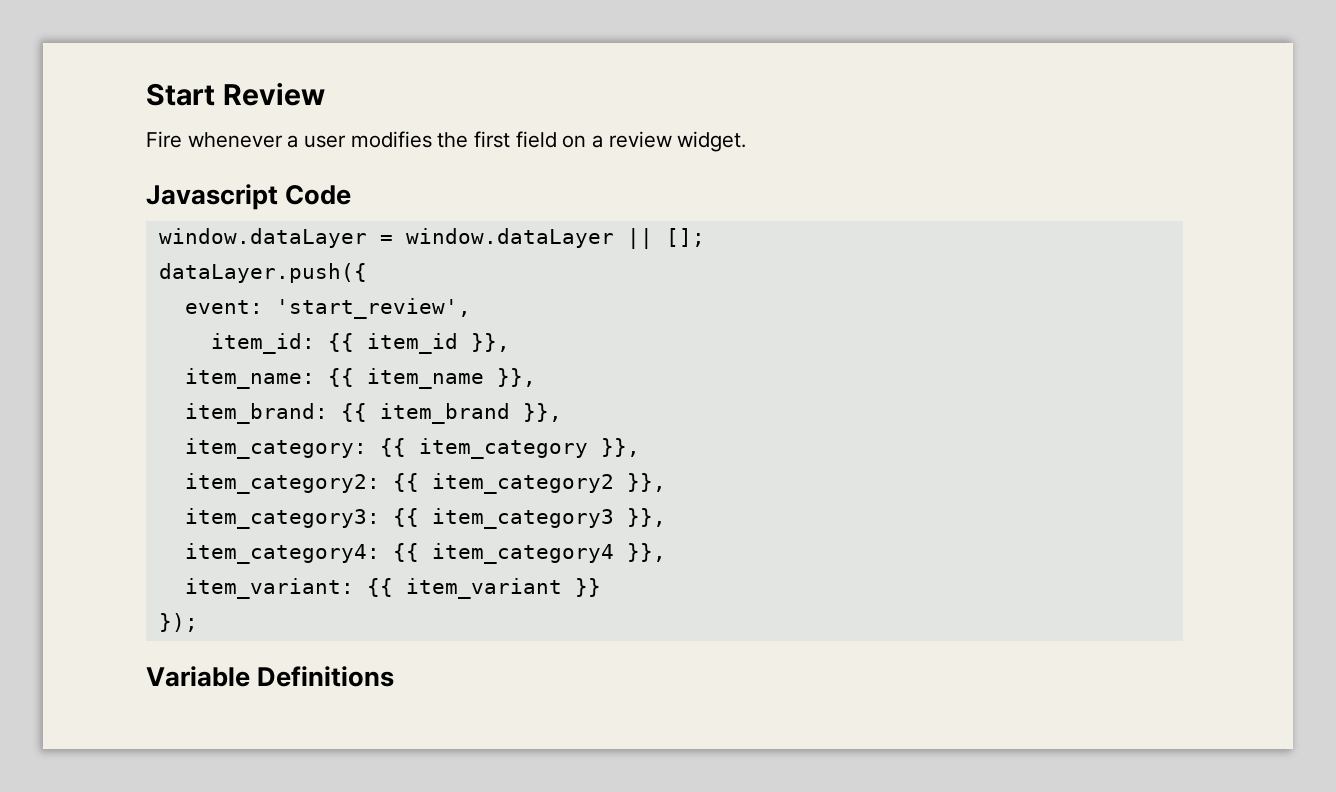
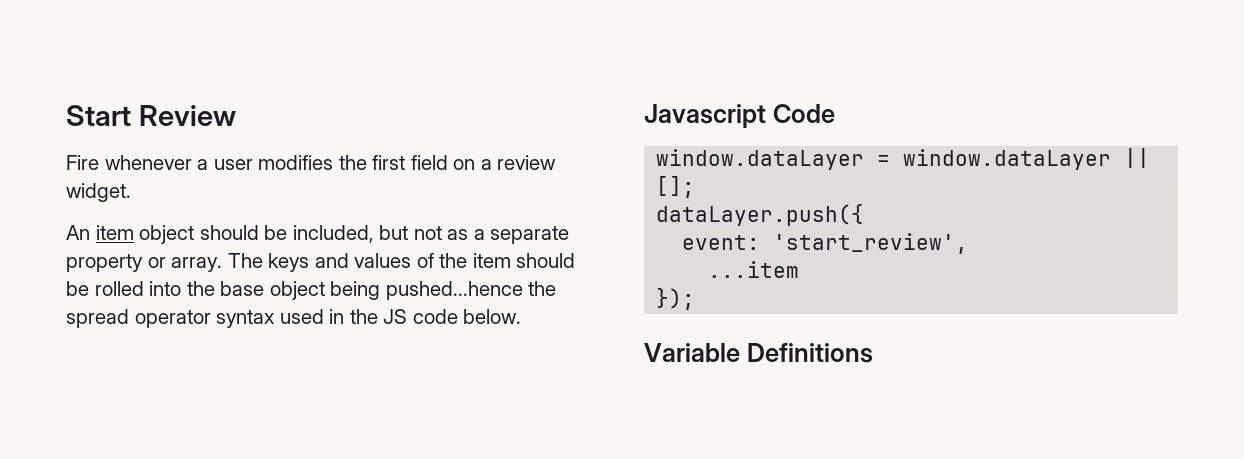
(747, 141) none -> [66,225,570,244] [66,253,576,272] [66,281,557,300] [66,309,522,328] // An item object should be included, but not as a separate property or array. The keys and values of the item should be rolled into the base object being pushed...hence the spread operator syntax used in the JS code below.
[210,333,510,354] [184,368,536,389] [184,403,562,424] [184,438,640,459] [184,473,666,494] [184,508,666,529] [184,543,666,564] [184,578,601,599] item_id: {{ item_id }}, // item_name: {{ item_name }}, // item_brand: {{ item_brand }}, // item_category: {{ item_category }}, // item_category2: {{ item_category2 }}, // item_category3: {{ item_category3 }}, // item_category4: {{ item_category4 }}, // item_variant: {{ item_variant }} -> [708,261,800,278] ...item

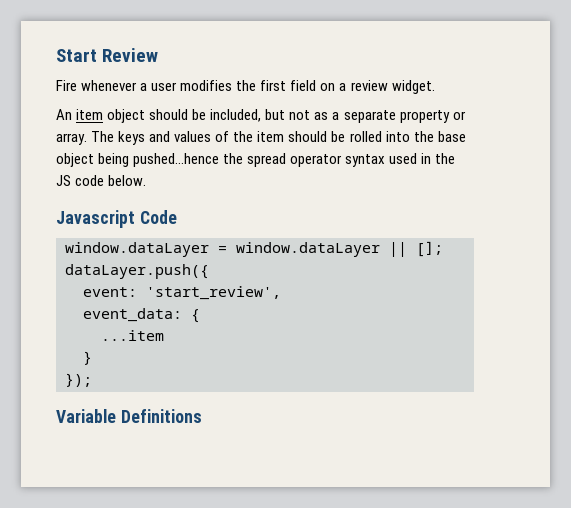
(969, 243) none -> [83,308,200,323] // event_data: {
(800, 269) none -> [83,351,92,365] // }

